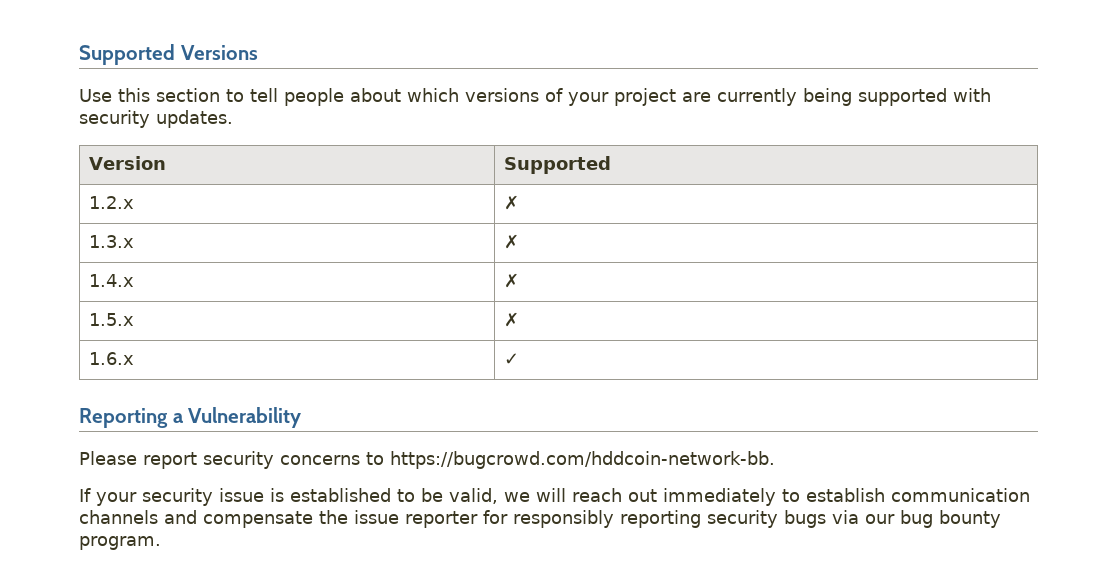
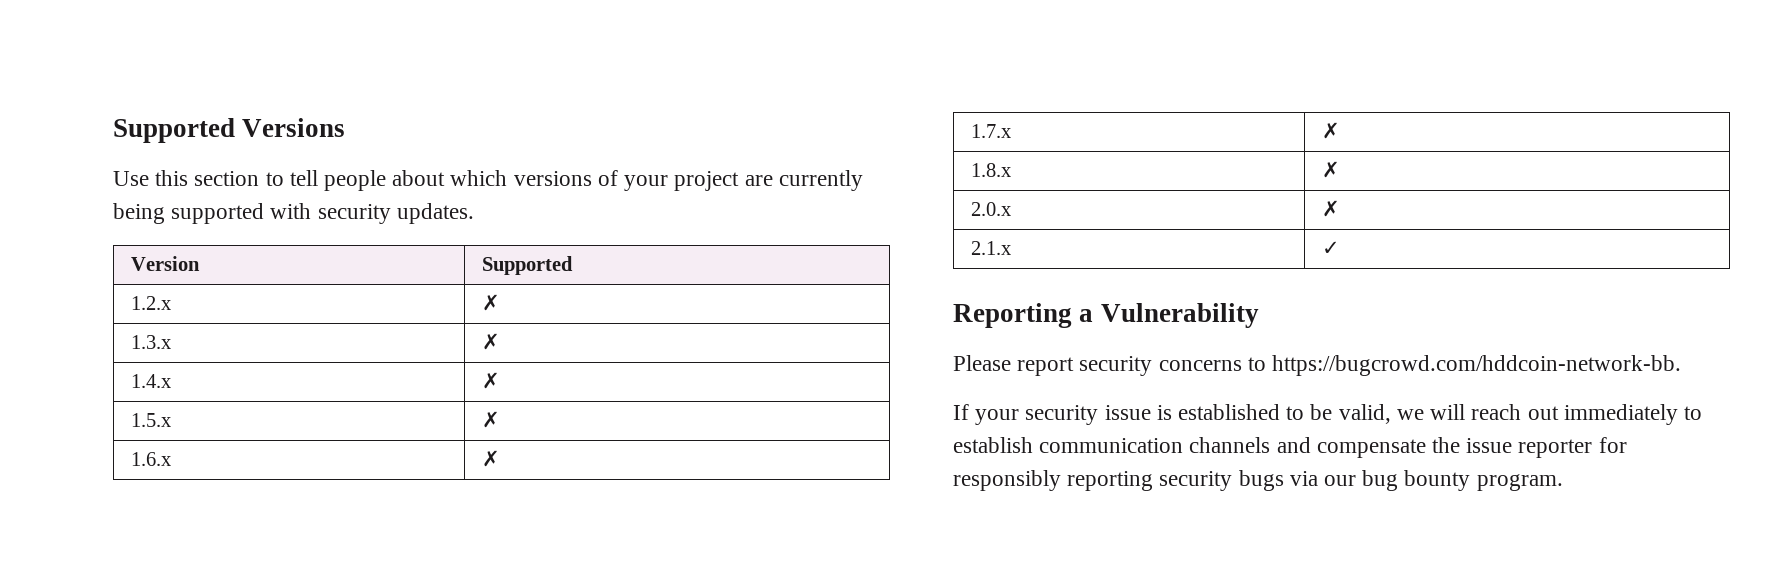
(134, 358) none -> [481,450,500,467] [970,124,1011,138] [1321,122,1340,139] [970,163,1011,177] [1321,161,1340,178] [970,202,1011,216] [1321,200,1340,217] [970,241,1011,255] | ✗ // 1.7.x | ✗ // 1.8.x | ✗ // 2.0.x | ✗ // 2.1.x

